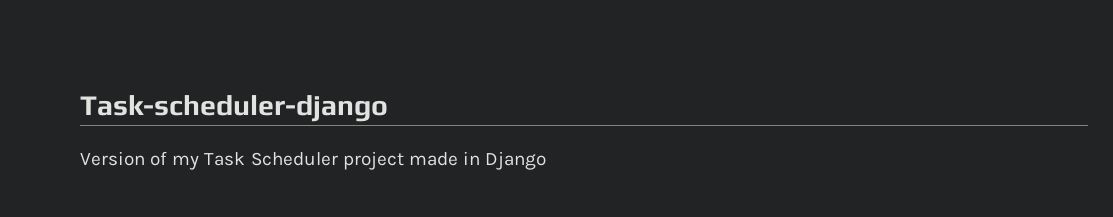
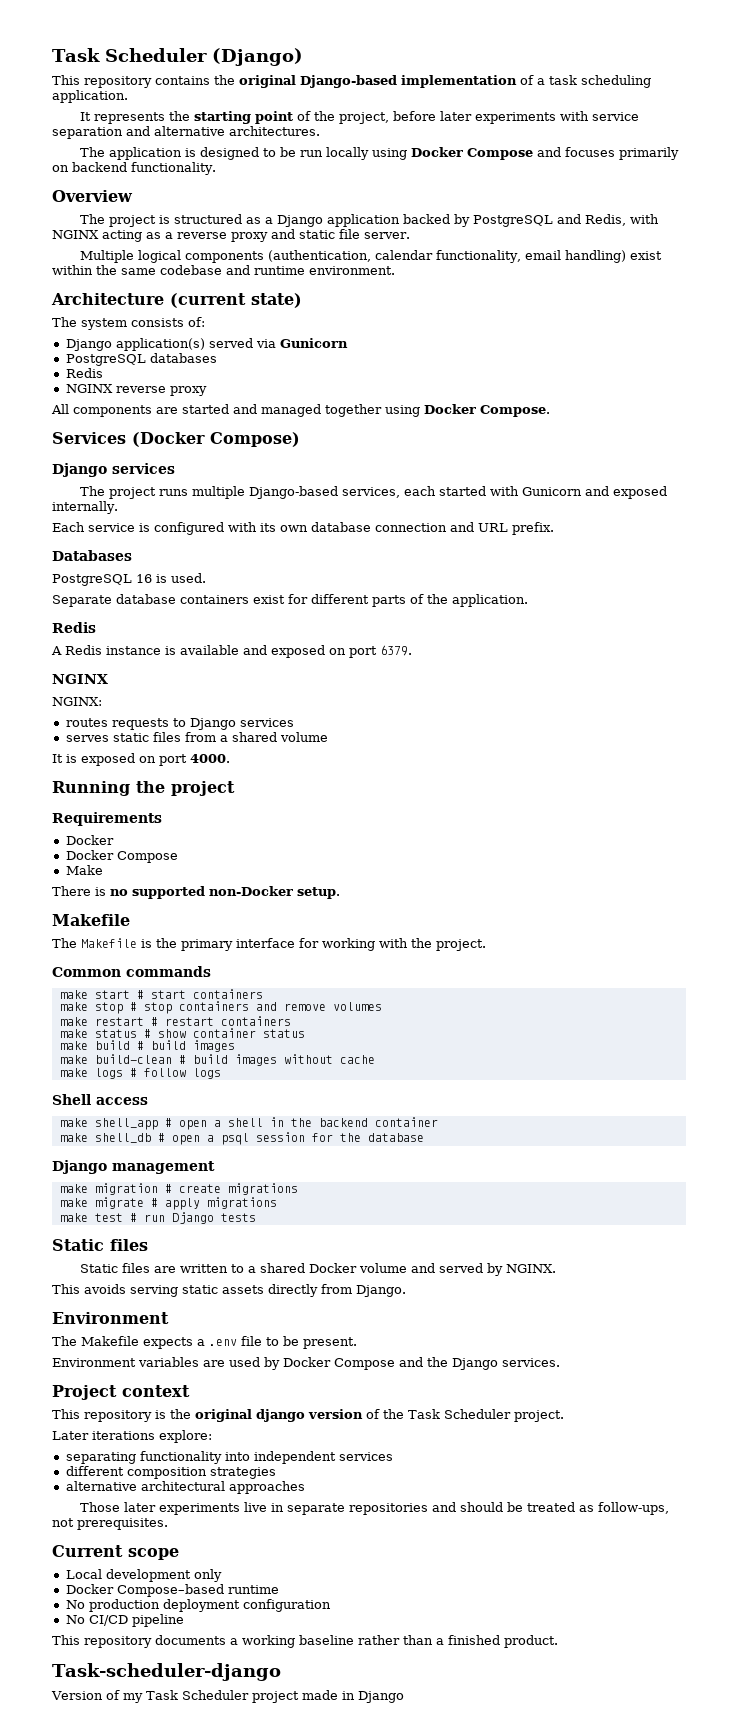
(80, 108) none -> [52,48,303,66] [52,75,651,88] [52,90,128,103] [80,111,640,124] [52,126,320,139] [80,147,680,160] [52,162,216,175] [52,190,133,202] [80,214,660,227] [52,229,410,242] [80,250,663,263] [52,265,395,275] [51,293,302,308] [52,317,205,330] [65,338,348,351] [65,353,217,366] [65,368,103,378] [65,384,207,396] [51,404,550,417] [52,432,300,447] [52,463,175,477] [80,486,668,499] [52,501,118,514] [52,522,554,535] [52,550,132,561] [52,573,206,586] [52,594,528,607] [52,622,96,633] [51,645,412,658] [52,674,108,684] [52,697,102,706] [65,718,294,730] [65,732,328,742] [52,753,230,766] [52,781,235,796] [52,812,162,826] [65,835,114,845] [65,850,178,863] [65,865,103,875] [52,886,340,899] [52,914,130,926] [52,938,486,951] [52,966,211,977] [59,989,263,999] [59,1001,382,1014] [59,1016,291,1026] [59,1028,305,1038] [59,1040,235,1052] [59,1054,375,1066] [59,1068,221,1079] [52,1094,148,1105] [59,1117,438,1130] [59,1132,424,1145] [52,1160,215,1174] [59,1183,298,1195] [59,1197,277,1210] [59,1212,256,1224] [52,1239,148,1251] [80,1263,557,1276] [52,1284,406,1297] [52,1312,169,1324] [52,1336,357,1349] [52,1357,560,1370] [52,1385,190,1400] [52,1409,564,1422] [52,1430,212,1443] [65,1451,393,1464] [65,1466,276,1479] [65,1481,305,1494] [80,1502,670,1515] [52,1518,168,1530] [52,1545,179,1560] [65,1569,222,1582] [65,1584,279,1597] [65,1599,331,1612] [65,1614,184,1627] [52,1635,558,1648] Task Scheduler (Django) // This repository contains the original Django-based implementation of a task scheduling application. // It represents the starting point of the project, before later experiments with service separation and alternative architectures. // The application is designed to be run locally using Docker Compose and focuses primarily on backend functionality. // Overview // The project is structured as a Django application backed by PostgreSQL and Redis, with NGINX acting as a reverse proxy and static file server. // Multiple logical components (authentication, calendar functionality, email handling) exist within the same codebase and runtime environment. // Architecture (current state) // The system consists of: // Django application(s) served via Gunicorn // PostgreSQL databases // Redis // NGINX reverse proxy // All components are started and managed together using Docker Compose. // Services (Docker Compose) // Django services // The project runs multiple Django-based services, each started with Gunicorn and exposed internally. // Each service is configured with its own database connection and URL prefix. // Databases // PostgreSQL 16 is used. // Separate database containers exist for different parts of the application. // Redis // A Redis instance is available and exposed on port 6379. // NGINX // NGINX: // routes requests to Django services // serves static files from a shared volume // It is exposed on port 4000. // Running the project // Requirements // Docker // Docker Compose // Make // There is no supported non-Docker setup. // Makefile // The Makefile is the primary interface for working with the project. // Common commands // make start # start containers // make stop # stop containers and remove volumes // make restart # restart containers // make status # show container status // make build # build images // make build-clean # build images without cache // make logs # follow logs // Shell access // make shell_app # open a shell in the backend container // make shell_db # open a psql session for the database // Django management // make migration # create migrations // make migrate # apply migrations // make test # run Django tests // Static files // Static files are written to a shared Docker volume and served by NGINX. // This avoids serving static assets directly from Django. // Environment // The Makefile expects a .env file to be present. // Environment variables are used by Docker Compose and the Django services. // Project context // This repository is the original django version of the Task Scheduler project. // Later iterations explore: // separating functionality into independent services // different composition strategies // alternative architectural approaches // Those later experiments live in separate repositories and should be treated as follow-ups, not prerequisites. // Current scope // Local development only // Docker Compose–based runtime // No production deployment configuration // No CI/CD pipeline // This repository documents a working baseline rather than a finished product. //

